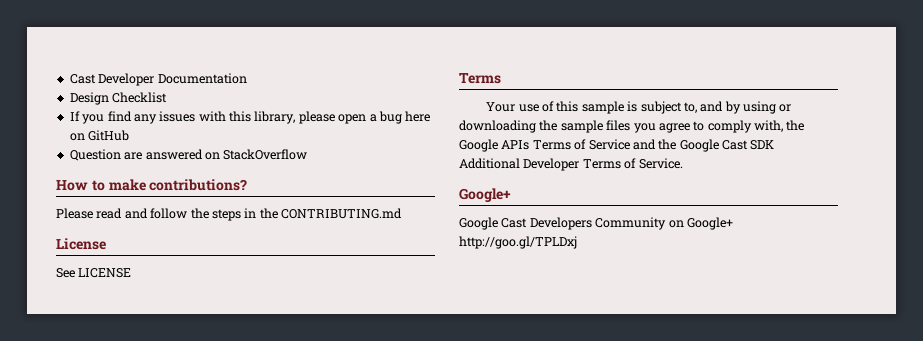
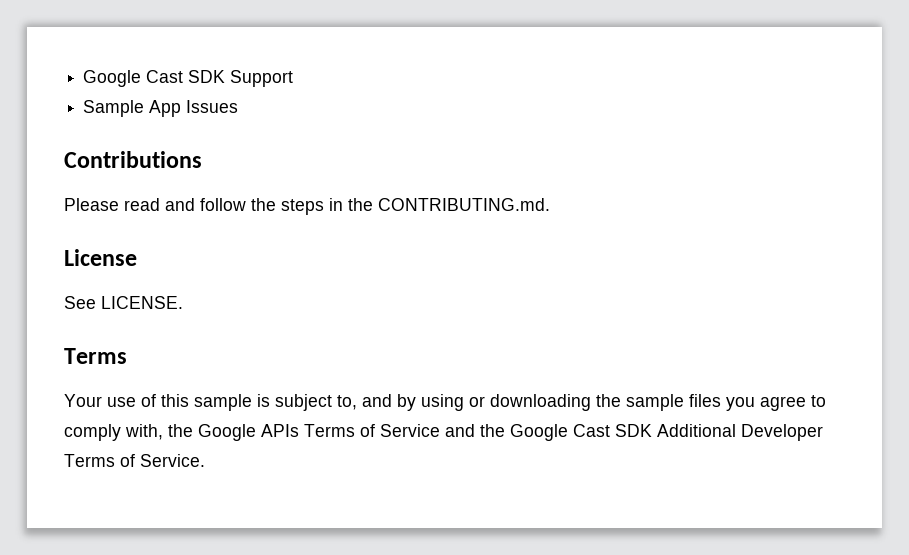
[69,73,247,86] [69,92,168,105] [69,111,431,124] [69,130,130,141] [69,149,308,161] [56,179,248,191] Cast Developer Documentation // Design Checklist // If you find any issues with this library, please open a bug here on GitHub // Question are answered on StackOverflow // How to make contributions? -> [83,70,294,87] [83,100,239,117] [64,151,202,168] Google Cast SDK Support // Sample App Issues // Contributions
[281,208,402,219] CONTRIBUTING.md -> [378,198,550,211] CONTRIBUTING.md.
[78,268,132,278] LICENSE -> [101,296,183,309] LICENSE.
[459,188,511,202] [459,217,733,230] [459,236,577,249] // Google+ // Google Cast Developers Community on Google+ http://goo.gl/TPLDxj -> (205, 460) none

